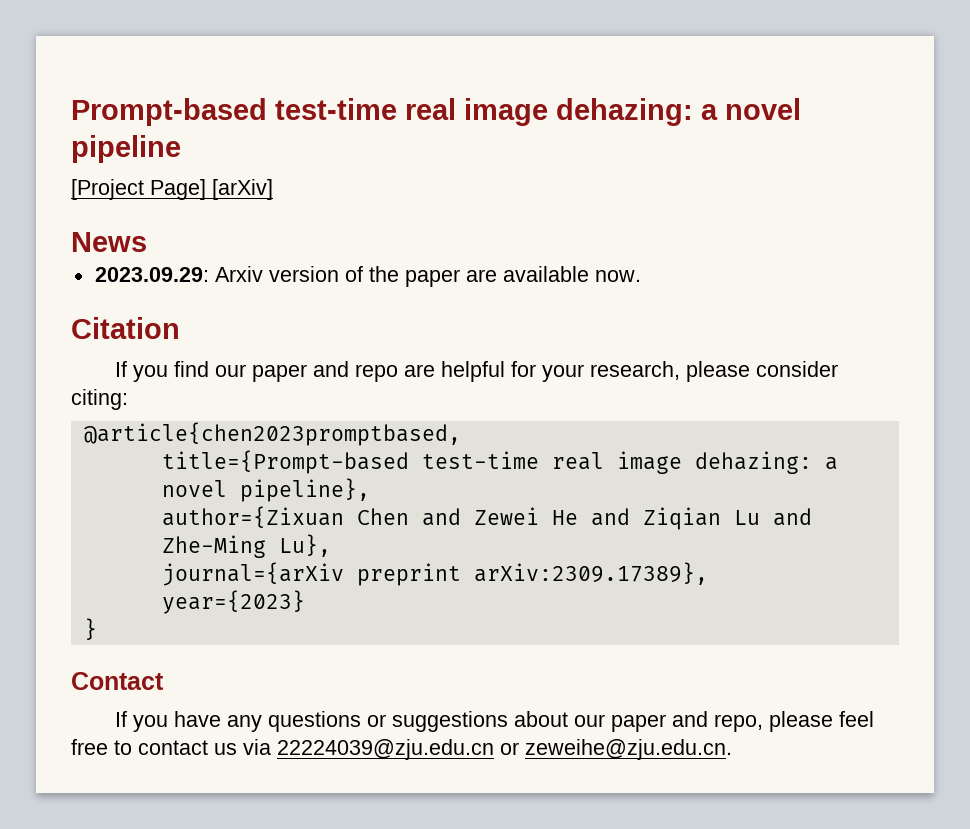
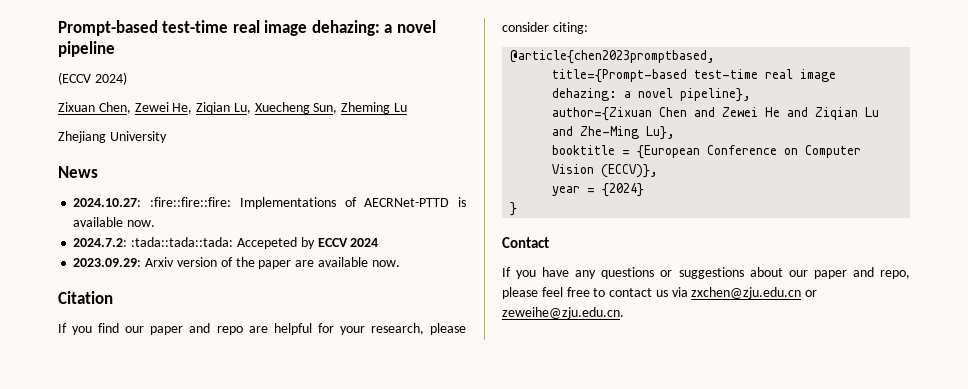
[71,179,273,200] [71,232,147,252] [Project Page] [arXiv] // News -> [58,72,127,85] [58,102,408,114] [58,131,167,143] [58,166,98,178] [73,197,467,209] [73,217,156,227] [73,237,379,249] (ECCV 2024) // Zixuan Chen, Zewei He, Ziqian Lu, Xuecheng Sun, Zheming Lu // Zhejiang University // News // 2024.10.27: :fire::fire::fire: Implementations of AECRNet-PTTD is available now. // 2024.7.2: :tada::tada::tada: Accepeted by ECCV 2024
[161,562,708,586] [161,590,305,614] journal={arXiv preprint arXiv:2309.17389}, // year={2023} -> [552,145,862,159] [552,164,659,178] [552,183,645,197] booktitle = {European Conference on Computer Vision (ECCV)}, // year = {2024}
[277,739,494,760] 22224039@zju.edu.cn -> [691,287,802,299] zxchen@zju.edu.cn

